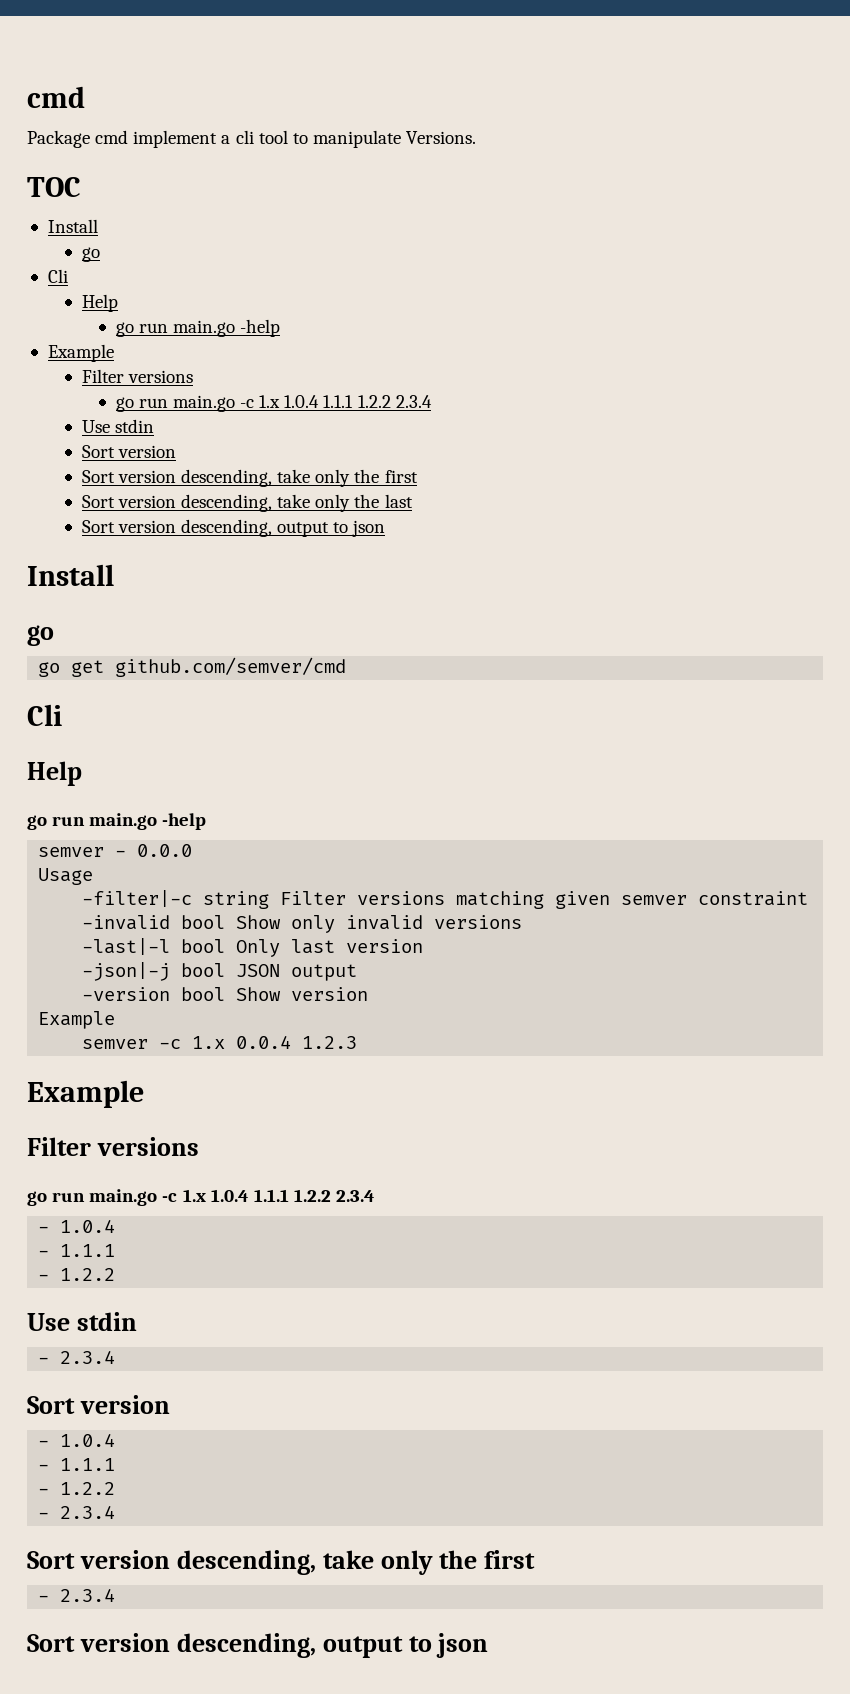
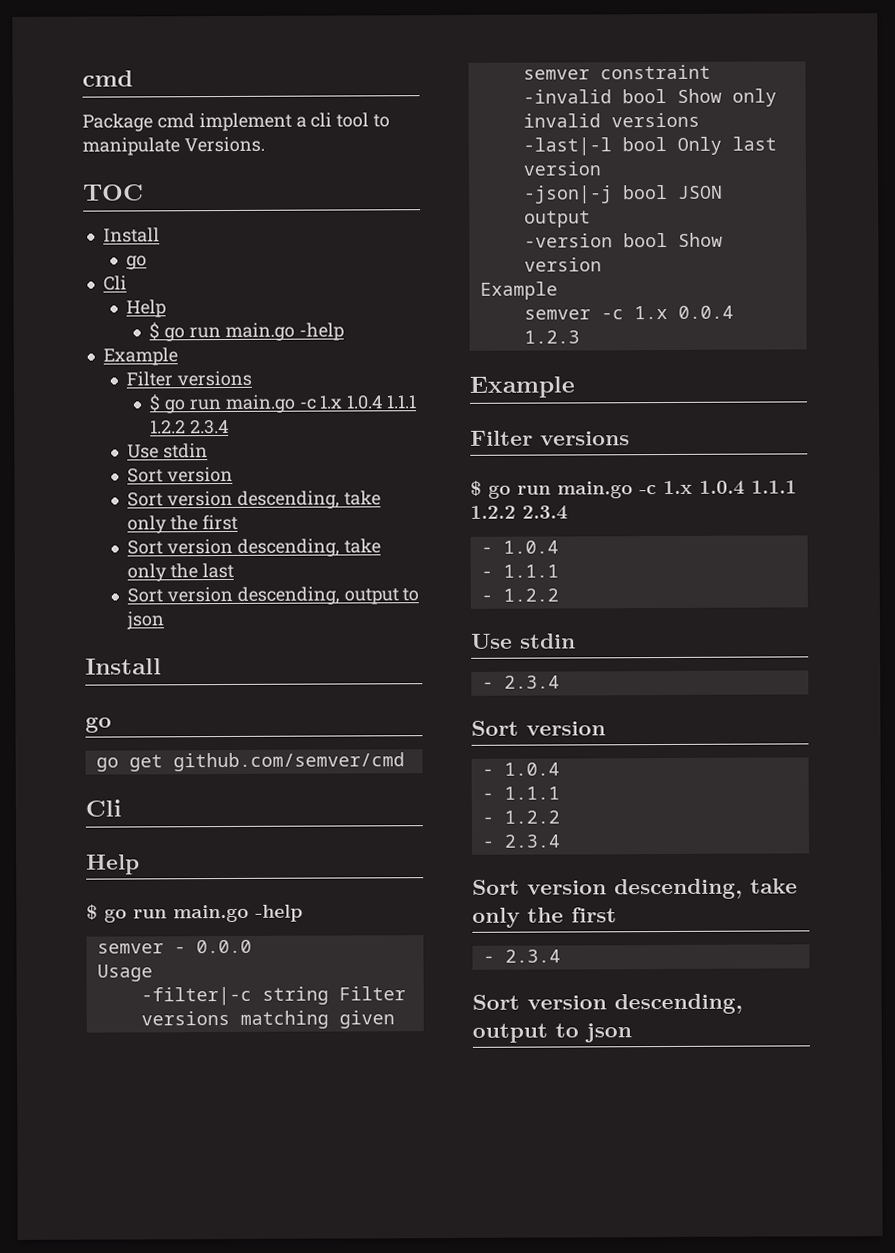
(118, 303) none -> [149,322,161,340] $
(193, 376) none -> [149,394,162,412] $
(82, 773) none -> [86,904,98,920] $
(199, 1146) none -> [470,480,482,496] $

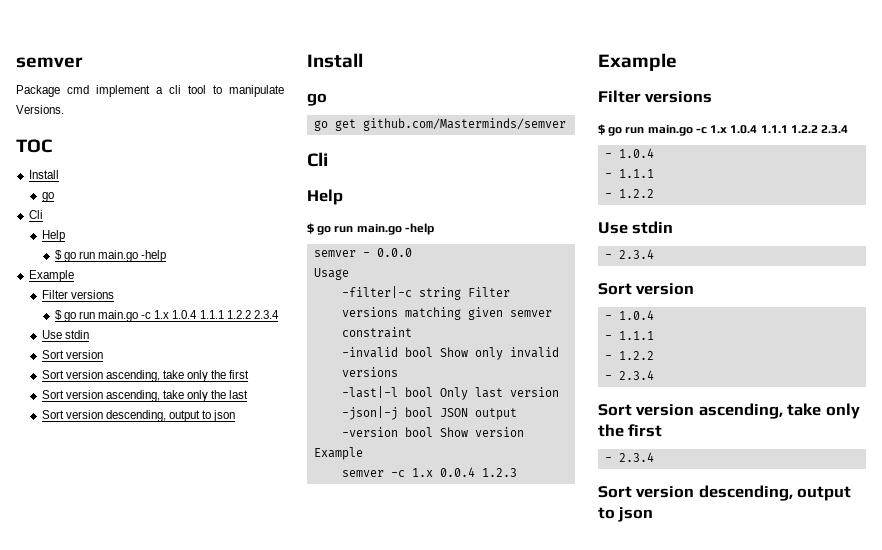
[82,70,133,87] cmd -> [16,57,83,68] semver
[236,490,340,509] descending, -> [105,370,160,382] ascending,
[236,538,340,557] descending, -> [105,390,160,402] ascending,
[172,752,405,772] github.com/semver/cmd -> [362,118,566,131] github.com/Masterminds/semver
[614,878,743,900] descending, -> [698,403,783,419] ascending,

